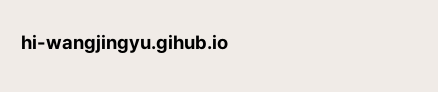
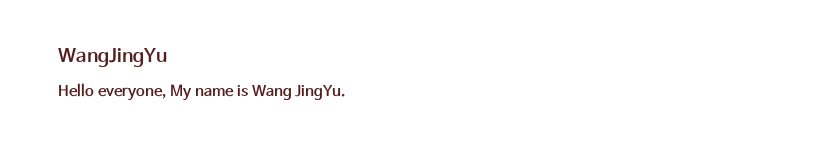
[21,34,228,53] hi-wangjingyu.gihub.io -> [58,48,167,67] [58,83,346,101] WangJingYu // Hello everyone, My name is Wang JingYu.

